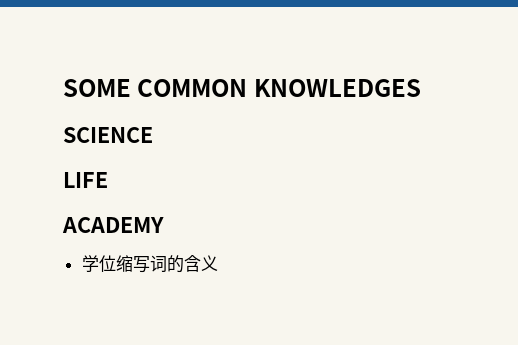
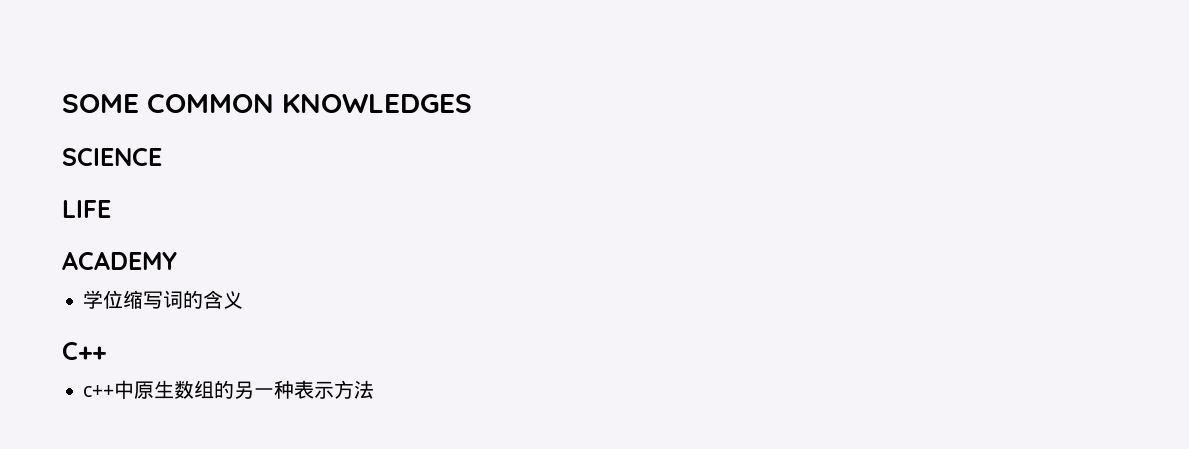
(218, 263) none -> [62,342,106,360] [83,380,375,399] // C++ // c++中原生数组的另一种表示方法

